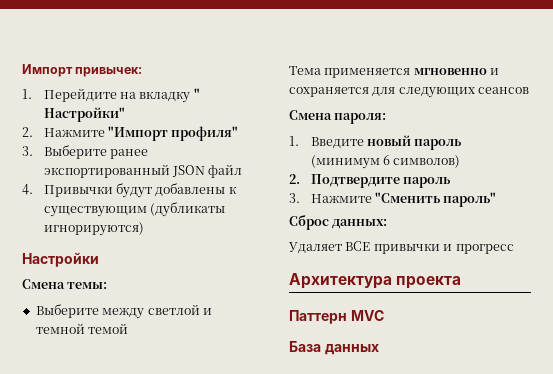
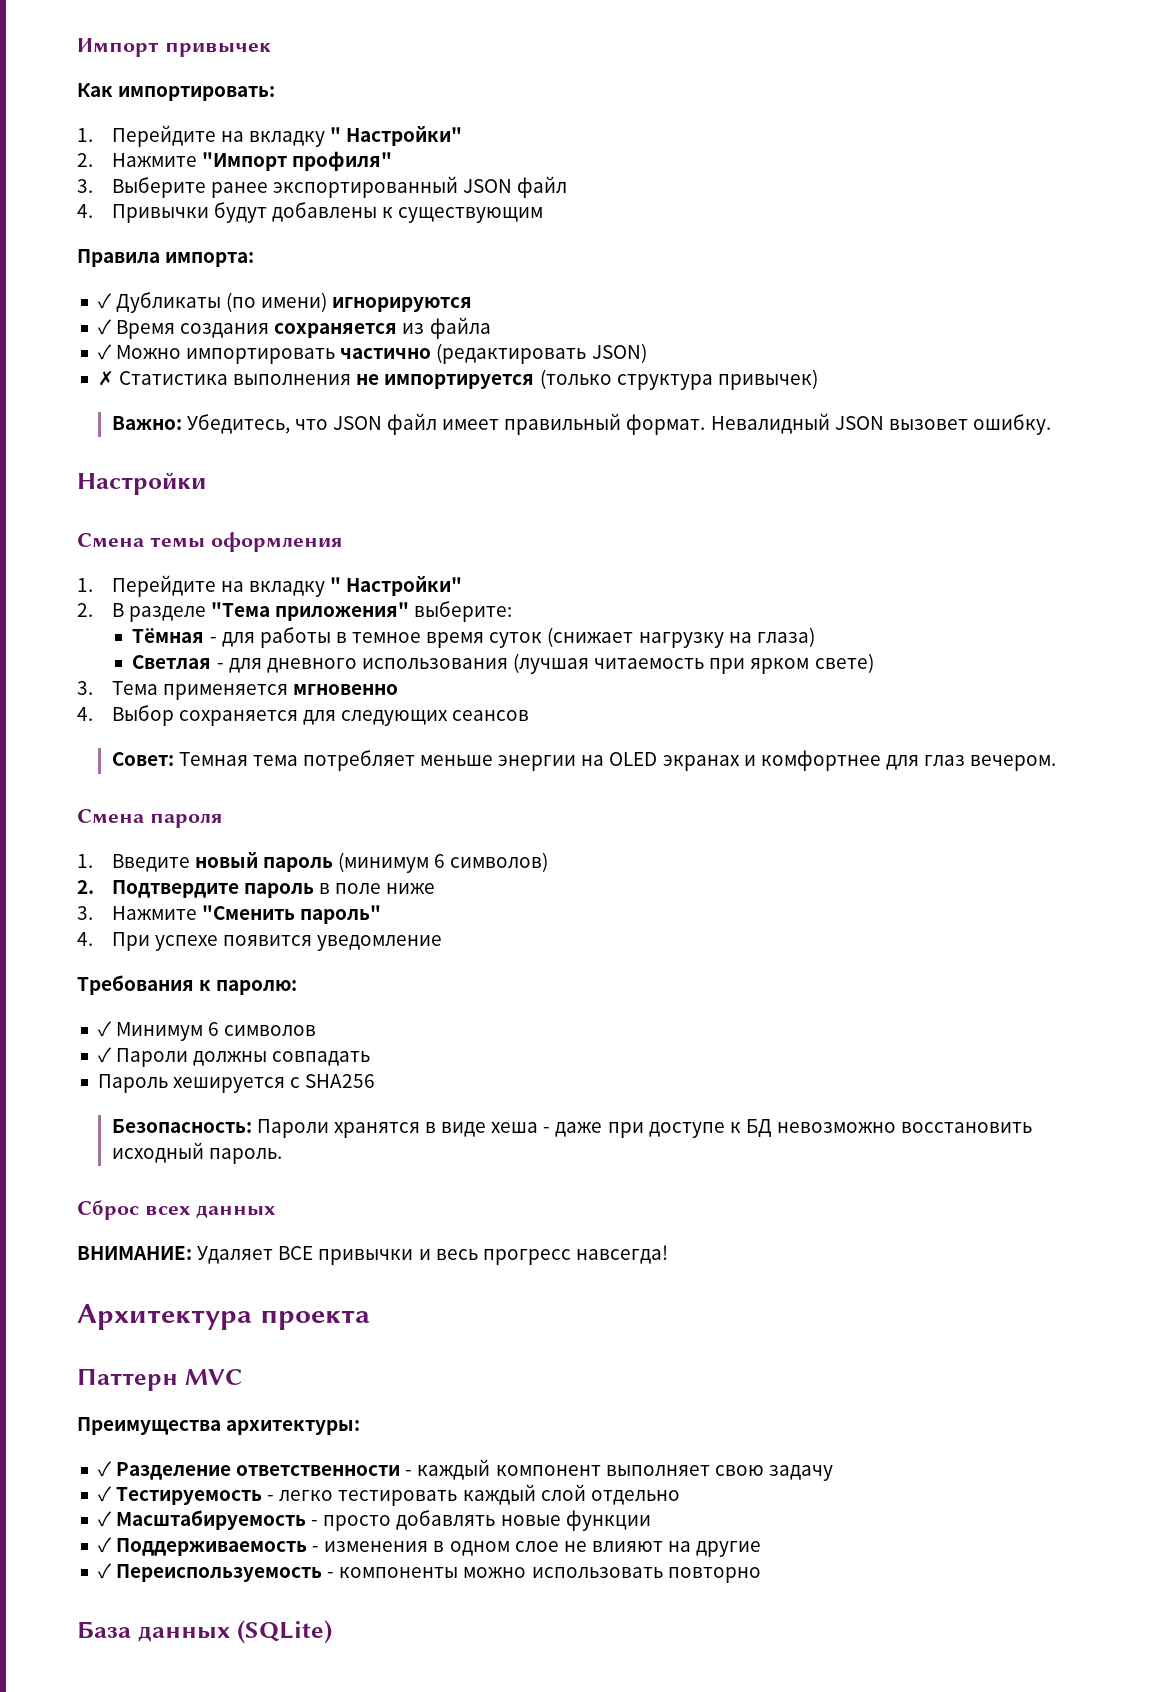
[75,67,143,77] привычек: -> [164,42,271,57] [77,83,276,101] привычек // Как импортировать:
[150,202,226,217] [43,222,144,236] [22,252,99,267] [22,279,108,289] [35,304,212,319] [35,323,129,334] (дубликаты игнорируются) // Настройки // Смена темы: // Выберите между светлой и темной темой // -> [77,249,255,267] [97,292,473,313] [97,317,491,339] [97,343,647,364] [97,369,818,390] [111,413,1051,435] [77,472,206,495] [77,532,342,552] [77,575,463,597] [77,601,513,622] [132,627,815,648] [132,653,874,674] [77,681,93,695] // Правила импорта: // ✓ Дубликаты (по имени) игнорируются // ✓ Время создания сохраняется из файла // ✓ Можно импортировать частично (редактировать JSON) // ✗ Статистика выполнения не импортируется (только структура привычек) // Важно: Убедитесь, что JSON файл имеет правильный формат. Невалидный JSON вызовет ошибку. // Настройки // Смена темы оформления // 1. Перейдите на вкладку " Настройки" // 2. В разделе "Тема приложения" выберите: // Тёмная - для работы в темное время суток (снижает нагрузку на глаза) // Светлая - для дневного использования (лучшая читаемость при ярком свете) // 3.
[490,68,500,75] и -> [77,705,174,726] // 4. Выбор
[289,110,387,124] // Смена пароля: -> [111,750,1057,771] [77,809,222,828] // Совет: Темная тема потребляет меньше энергии на OLED экранах и комфортнее для глаз вечером. // Смена пароля
(451, 182) none -> [318,883,436,894] в поле ниже
[289,214,388,230] Сброс данных: // -> [77,932,442,951] [77,975,298,995] [97,1021,317,1041] [97,1047,371,1067] [97,1074,376,1093] [111,1119,1033,1138] [111,1142,282,1164] [77,1200,276,1220] [77,1246,192,1260] 4. При успехе появится уведомление // Требования к паролю: // ✓ Минимум 6 символов // ✓ Пароли должны совпадать // Пароль хешируется с SHA256 // Безопасность: Пароли хранятся в виде хеша - даже при доступе к БД невозможно восстановить исходный пароль. // Сброс всех данных // ВНИМАНИЕ:
(453, 247) none -> [435,1249,478,1260] весь
(514, 249) none -> [575,1245,668,1264] навсегда!
(384, 315) none -> [77,1417,361,1435] [97,1459,833,1481] [97,1484,680,1506] [97,1510,651,1531] [97,1537,762,1557] [97,1563,761,1583] // Преимущества архитектуры: // ✓ Разделение ответственности - каждый компонент выполняет свою задачу // ✓ Тестируемость - легко тестировать каждый слой отдельно // ✓ Масштабируемость - просто добавлять новые функции // ✓ Поддерживаемость - изменения в одном слое не влияют на другие // ✓ Переиспользуемость - компоненты можно использовать повторно
(379, 349) none -> [236,1620,332,1644] (SQLite)

